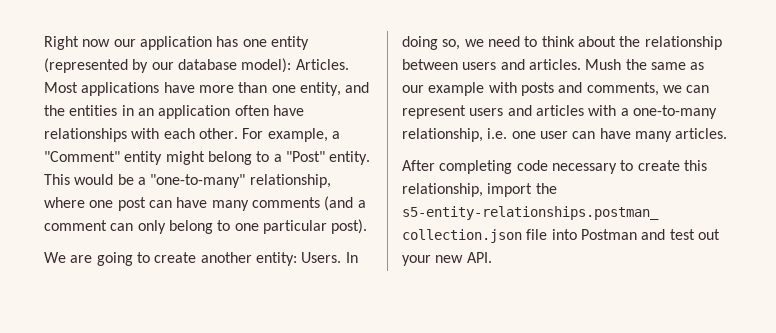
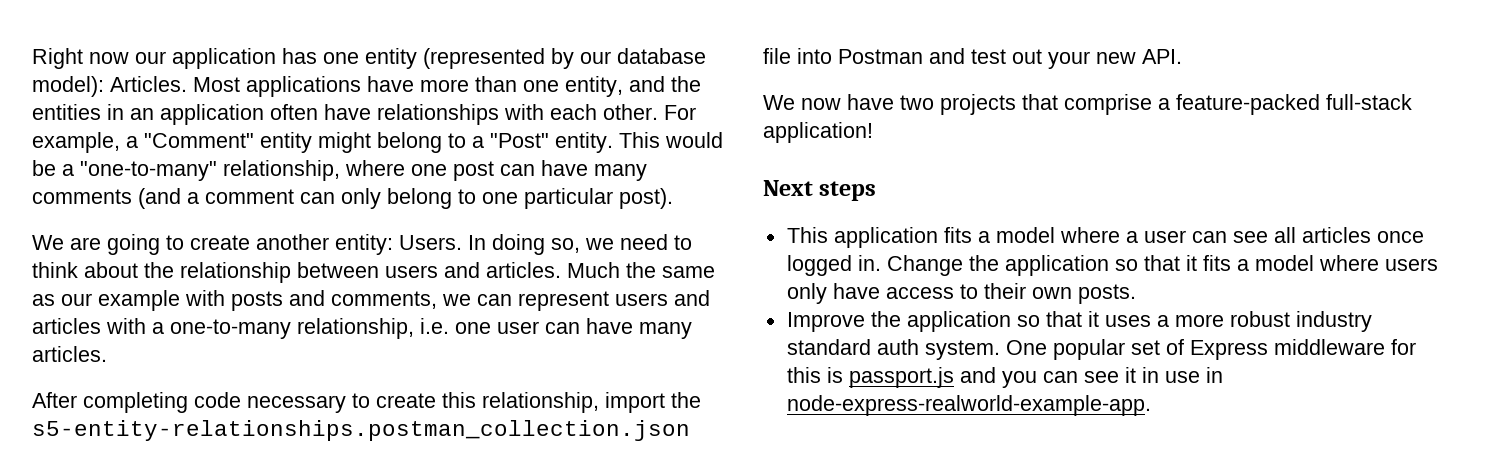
[585,59,622,70] Mush -> [567,262,620,278] Much
(492, 257) none -> [763,94,1412,115] [763,122,873,143] [763,180,877,201] [786,227,1424,248] [786,255,1438,276] [786,283,1136,304] [786,311,1372,332] [786,339,1416,360] [786,367,1223,388] [786,395,1151,416] // We now have two projects that comprise a feature-packed full-stack application! // Next steps // This application fits a model where a user can see all articles once logged in. Change the application so that it fits a model where users only have access to their own posts. // Improve the application so that it uses a more robust industry standard auth system. One popular set of Express middleware for this is passport.js and you can see it in use in node-express-realworld-example-app.

